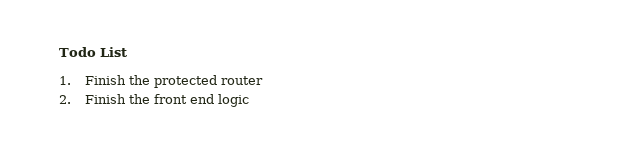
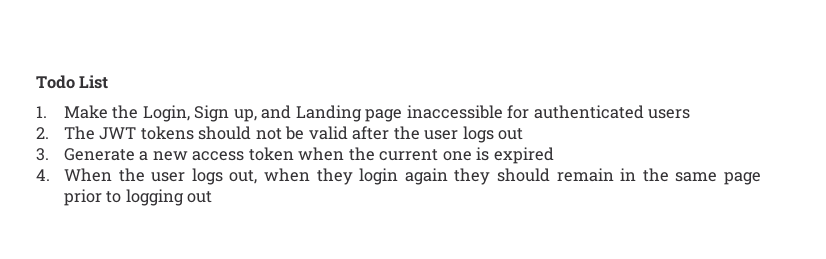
[84,75,263,88] [59,94,249,107] Finish the protected router // 2. Finish the front end logic -> [64,105,691,122] [36,126,524,143] [36,147,554,164] [36,168,761,185] [64,189,213,206] Make the Login, Sign up, and Landing page inaccessible for authenticated users // 2. The JWT tokens should not be valid after the user logs out // 3. Generate a new access token when the current one is expired // 4. When the user logs out, when they login again they should remain in the same page prior to logging out

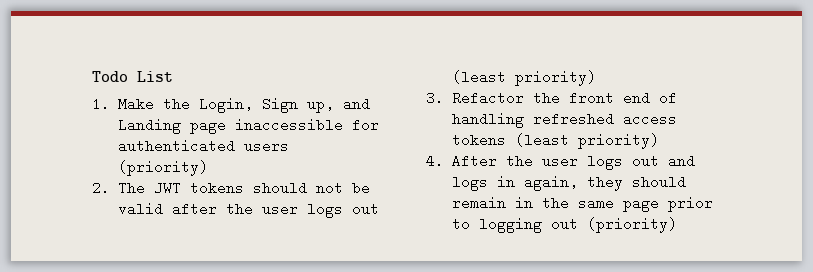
(691, 114) none -> [118,160,209,176] (priority)
(524, 134) none -> [452,70,597,86] (least priority)
[64,147,554,164] Generate a new access token when the current one is expired -> [452,91,678,105] [452,112,678,128] [452,133,660,149] Refactor the front end of handling refreshed access tokens (least priority)
[64,168,448,185] When the user logs out, when they login again -> [452,154,696,170] [452,175,579,191] After the user logs out and logs in again,
(213, 197) none -> [587,217,678,233] (priority)

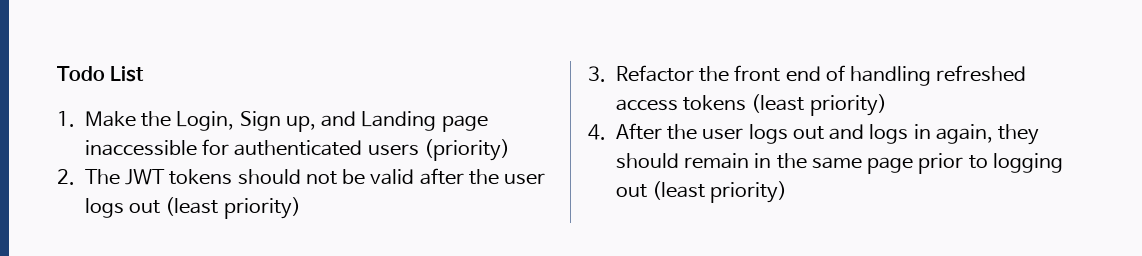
[587,217,678,233] (priority) -> [652,181,788,203] (least priority)

